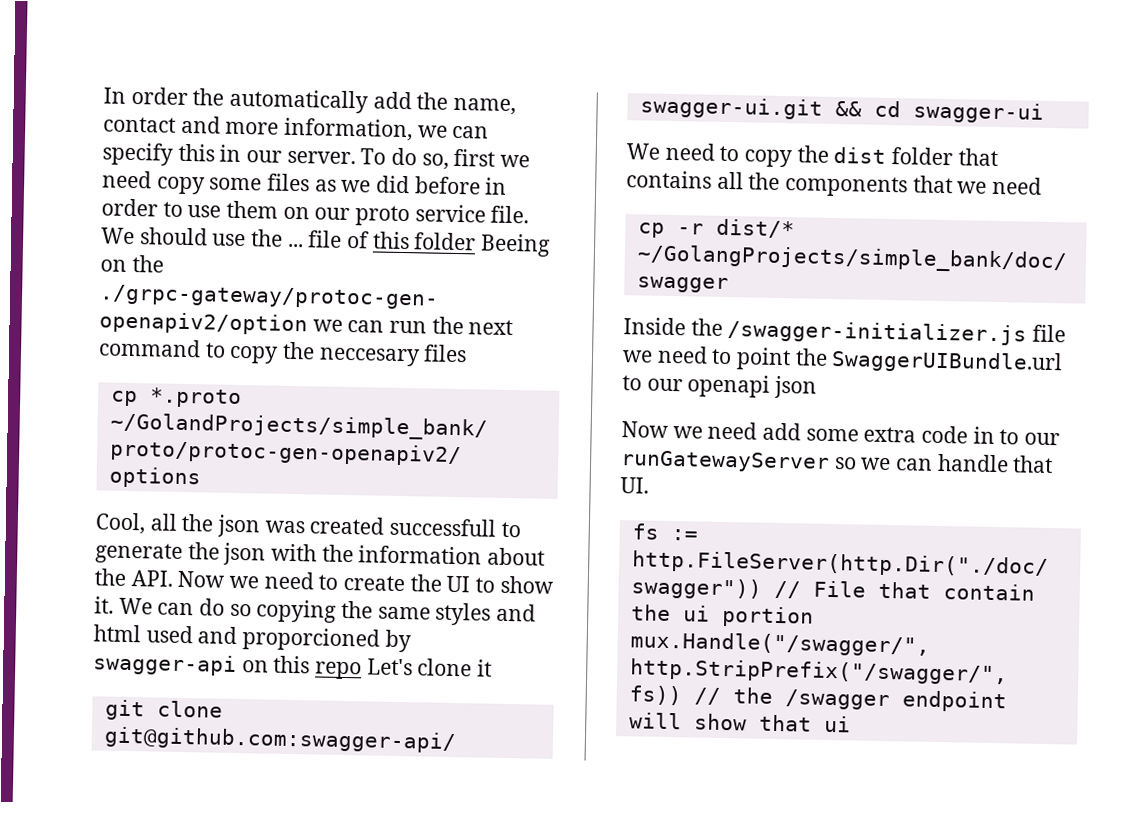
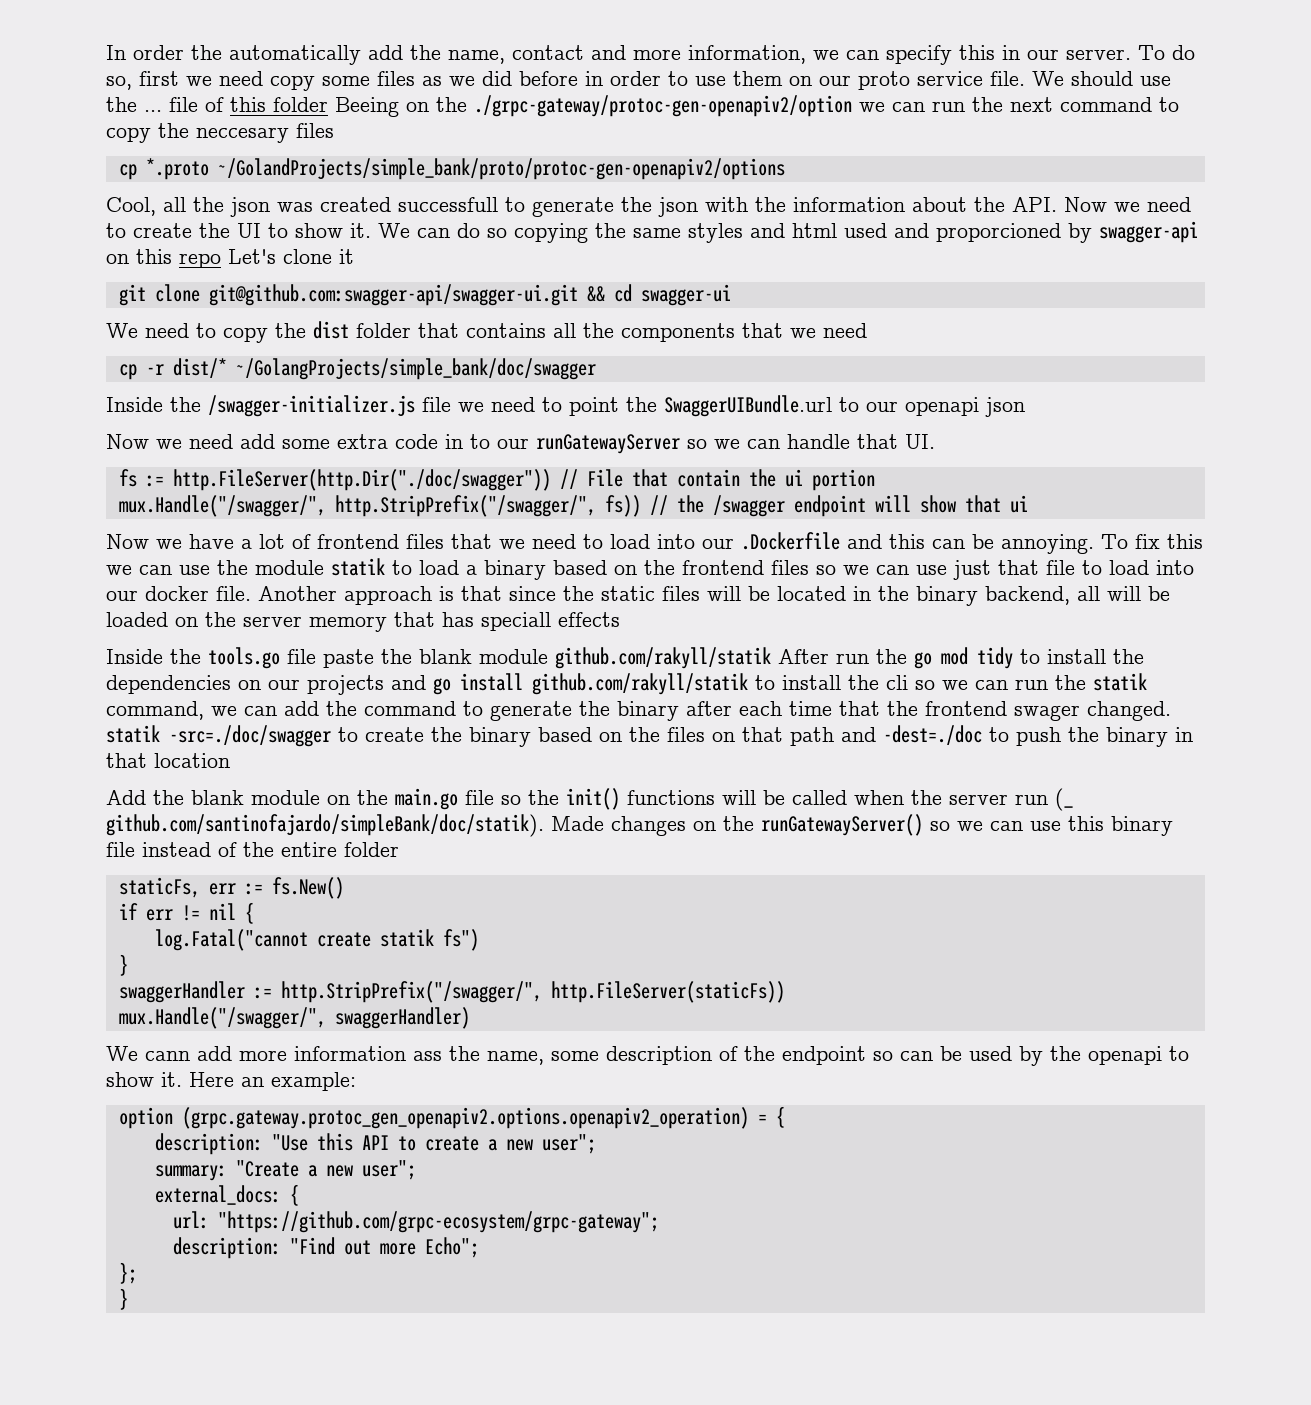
(851, 724) none -> [106,532,1203,554] [106,558,1194,580] [106,586,1170,606] [106,612,620,632] [106,647,1144,669] [106,673,1147,695] [106,701,1171,721] [106,725,1193,747] [106,753,230,768] [106,788,1073,811] [106,814,1173,837] [106,842,399,857] [118,877,344,899] [118,902,254,924] [154,929,479,951] [118,954,128,976] [118,981,785,1003] [118,1007,470,1029] [106,1046,1189,1066] [106,1072,356,1091] [118,1106,785,1129] [154,1133,596,1155] [154,1160,416,1181] [154,1184,299,1206] [172,1211,659,1233] [172,1237,479,1259] [118,1262,137,1284] [118,1288,128,1310] // Now we have a lot of frontend files that we need to load into our .Dockerfile and this can be annoying. To fix this we can use the module statik to load a binary based on the frontend files so we can use just that file to load into our docker file. Another approach is that since the static files will be located in the binary backend, all will be loaded on the server memory that has speciall effects // Inside the tools.go file paste the blank module github.com/rakyll/statik After run the go mod tidy to install the dependencies on our projects and go install github.com/rakyll/statik to install the cli so we can run the statik command, we can add the command to generate the binary after each time that the frontend swager changed. statik -src=./doc/swagger to create the binary based on the files on that path and -dest=./doc to push the binary in that location // Add the blank module on the main.go file so the init() functions will be called when the server run (_ github.com/santinofajardo/simpleBank/doc/statik). Made changes on the runGatewayServer() so we can use this binary file instead of the entire folder // staticFs, err := fs.New() // if err != nil { // log.Fatal("cannot create statik fs") // } // swaggerHandler := http.StripPrefix("/swagger/", http.FileServer(staticFs)) // mux.Handle("/swagger/", swaggerHandler) // We cann add more information ass the name, some description of the endpoint so can be used by the openapi to show it. Here an example: // option (grpc.gateway.protoc_gen_openapiv2.options.openapiv2_operation) = { // description: "Use this API to create a new user"; // summary: "Create a new user"; // external_docs: { // url: "https://github.com/grpc-ecosystem/grpc-gateway"; // description: "Find out more Echo"; // }; // }

